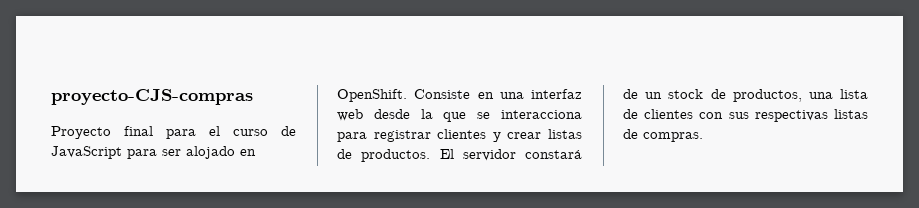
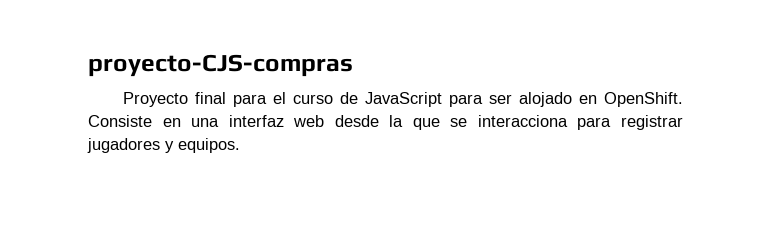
[437,129,582,142] [337,149,582,162] [623,89,868,102] [623,109,868,122] [623,129,703,142] clientes y crear listas de productos. El servidor constará de un stock de productos, una lista de clientes con sus respectivas listas de compras. -> [87,138,240,153] jugadores y equipos.

